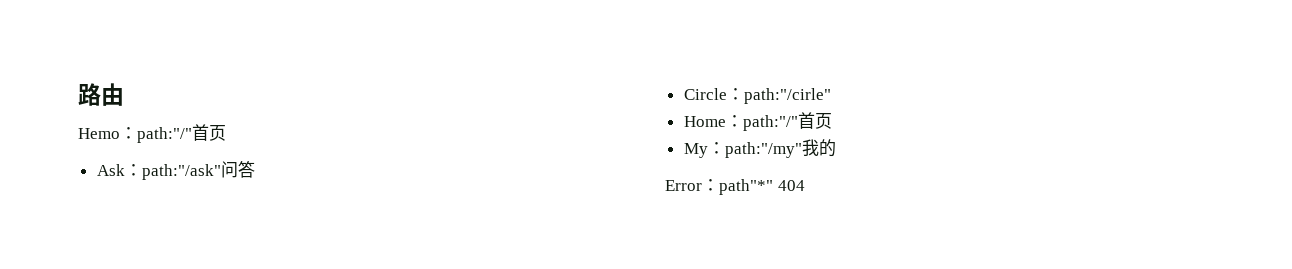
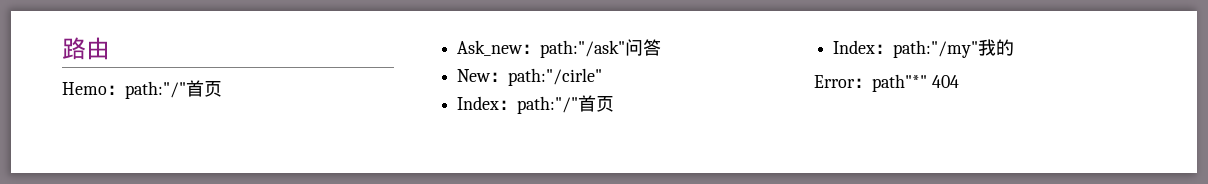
[96,164,125,176] Ask -> [457,40,524,56] Ask_new
[683,88,727,100] Circle -> [457,69,492,82] New
[683,112,832,131] [683,143,708,158] Home：path:"/"首页 // My -> [457,95,615,114] [833,40,876,54] Index：path:"/"首页 // Index

